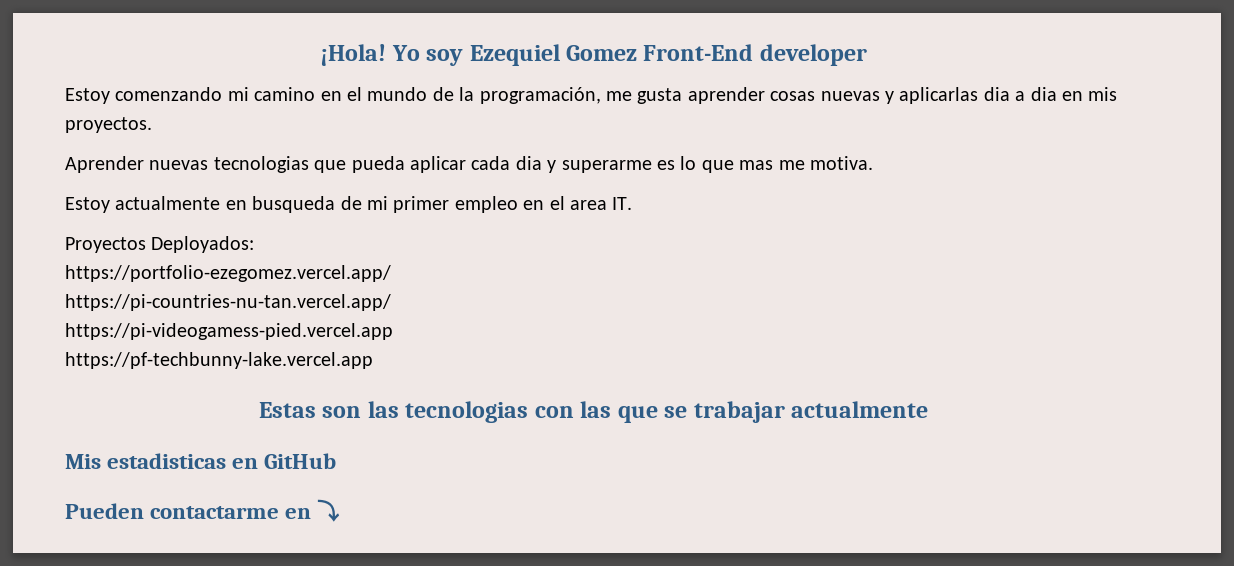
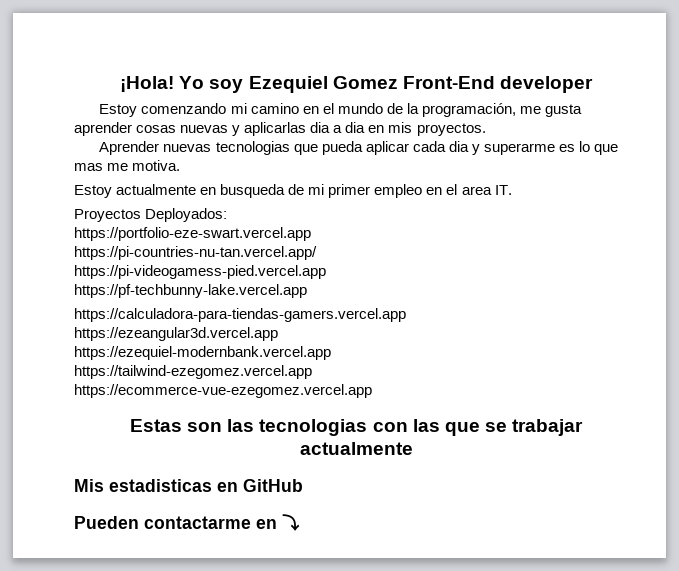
[65,265,391,282] https://portfolio-ezegomez.vercel.app/ -> [74,227,311,241] https://portfolio-eze-swart.vercel.app
(373, 360) none -> [74,308,406,322] [74,327,278,341] [74,346,331,360] [74,365,312,379] [74,384,372,398] // https://calculadora-para-tiendas-gamers.vercel.app // https://ezeangular3d.vercel.app // https://ezequiel-modernbank.vercel.app // https://tailwind-ezegomez.vercel.app // https://ecommerce-vue-ezegomez.vercel.app

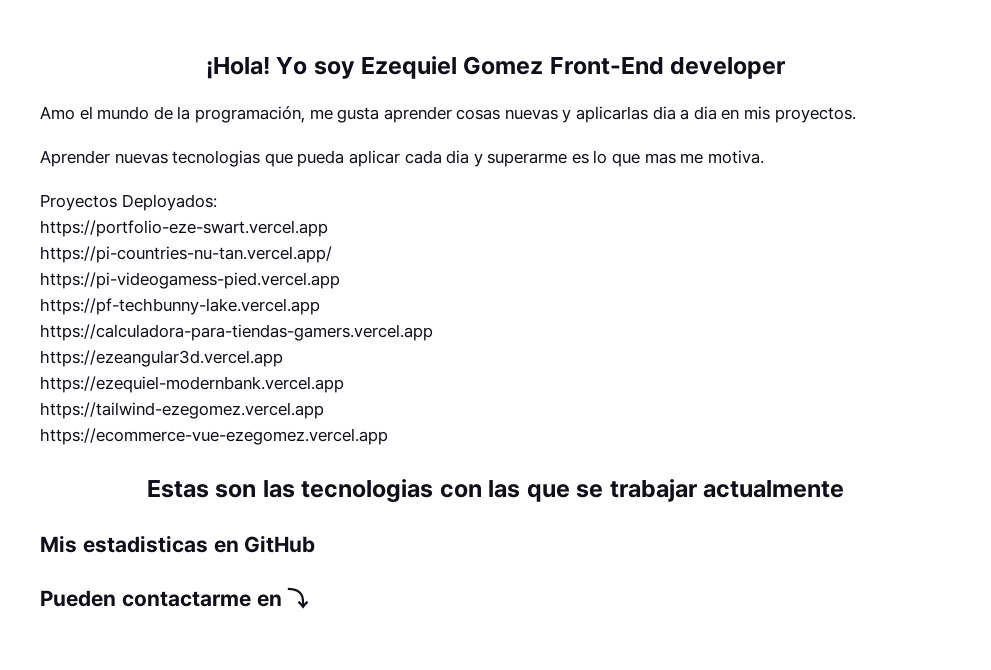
[99,103,319,117] Estoy comenzando mi camino en -> [40,106,75,120] Amo
[74,184,512,198] // Estoy actualmente en busqueda de mi primer empleo en el area IT. -> (764, 157) none

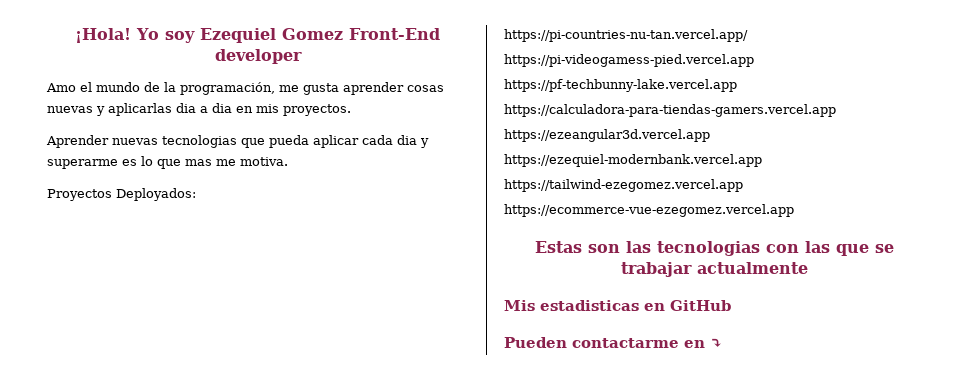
[40,220,328,237] // https://portfolio-eze-swart.vercel.app -> (196, 194) none

